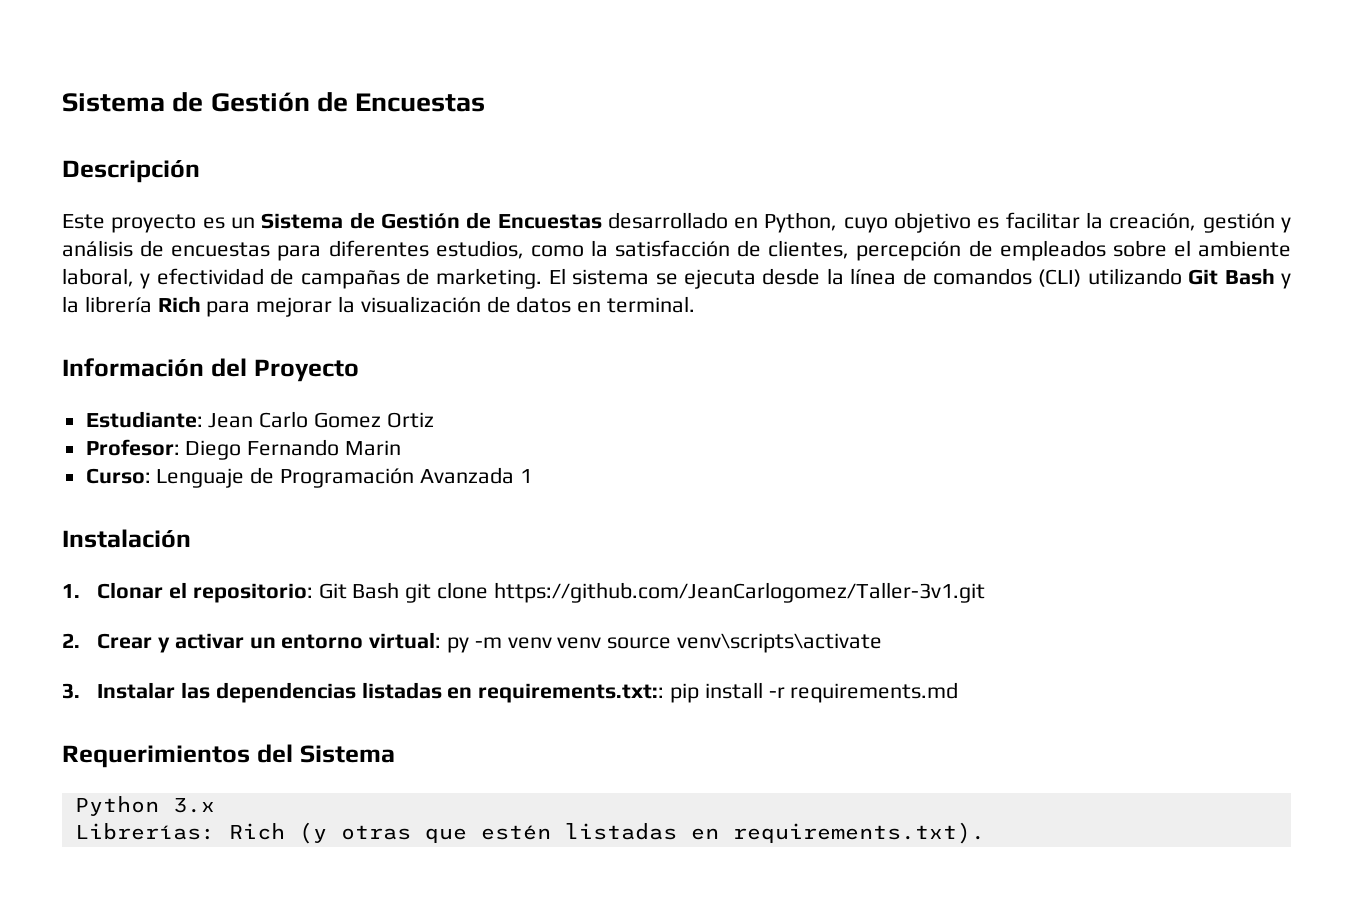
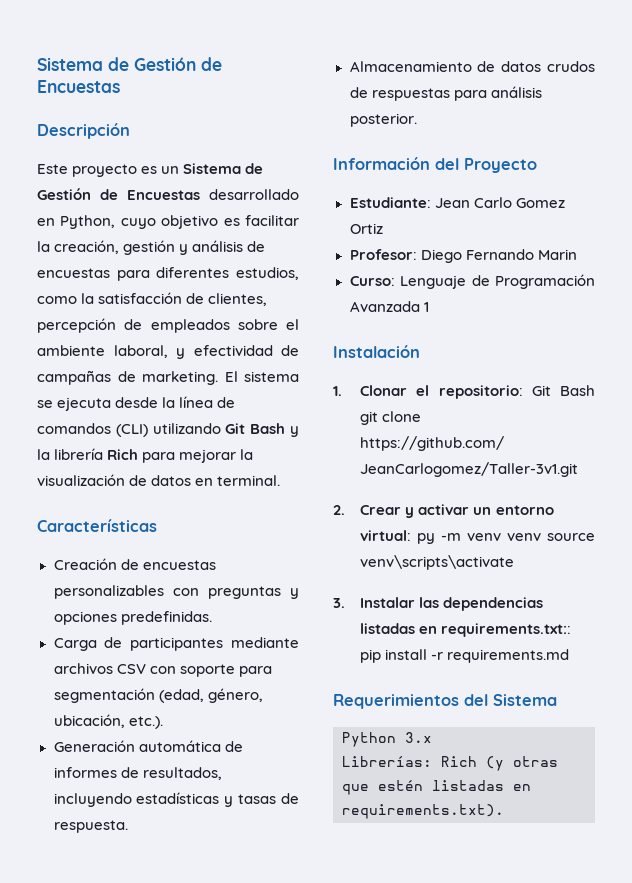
(696, 304) none -> [37,519,157,532] [53,558,216,570] [53,585,299,599] [53,611,212,625] [53,637,299,651] [53,663,272,677] [53,688,263,703] [53,714,163,729] [53,740,243,752] [53,767,222,780] [53,792,299,807] [53,820,128,833] [349,61,595,72] [349,86,542,101] [349,113,417,127] // Características // Creación de encuestas personalizables con preguntas y opciones predefinidas. // Carga de participantes mediante archivos CSV con soporte para segmentación (edad, género, ubicación, etc.). // Generación automática de informes de resultados, incluyendo estadísticas y tasas de respuesta. // Almacenamiento de datos crudos de respuestas para análisis posterior.

